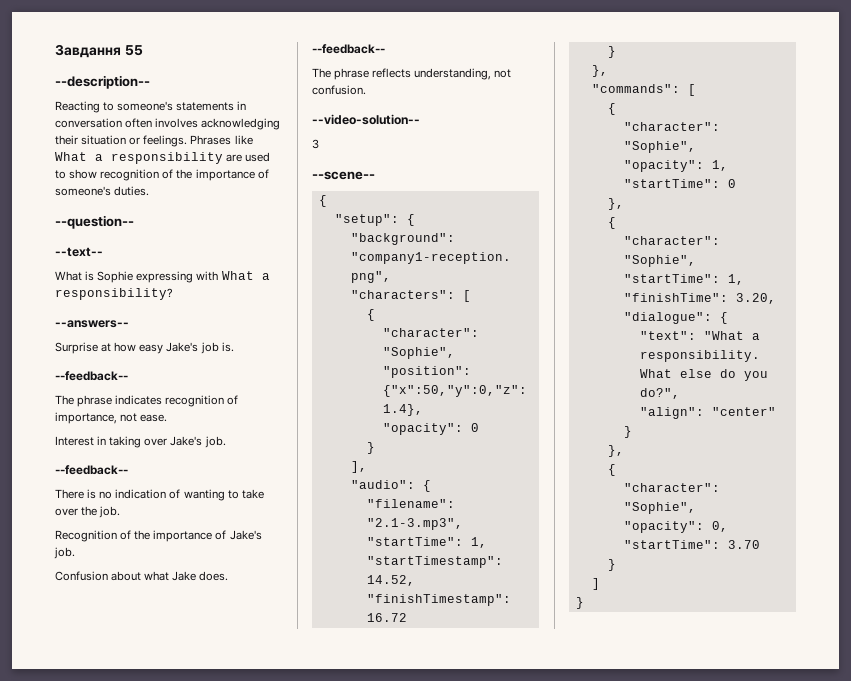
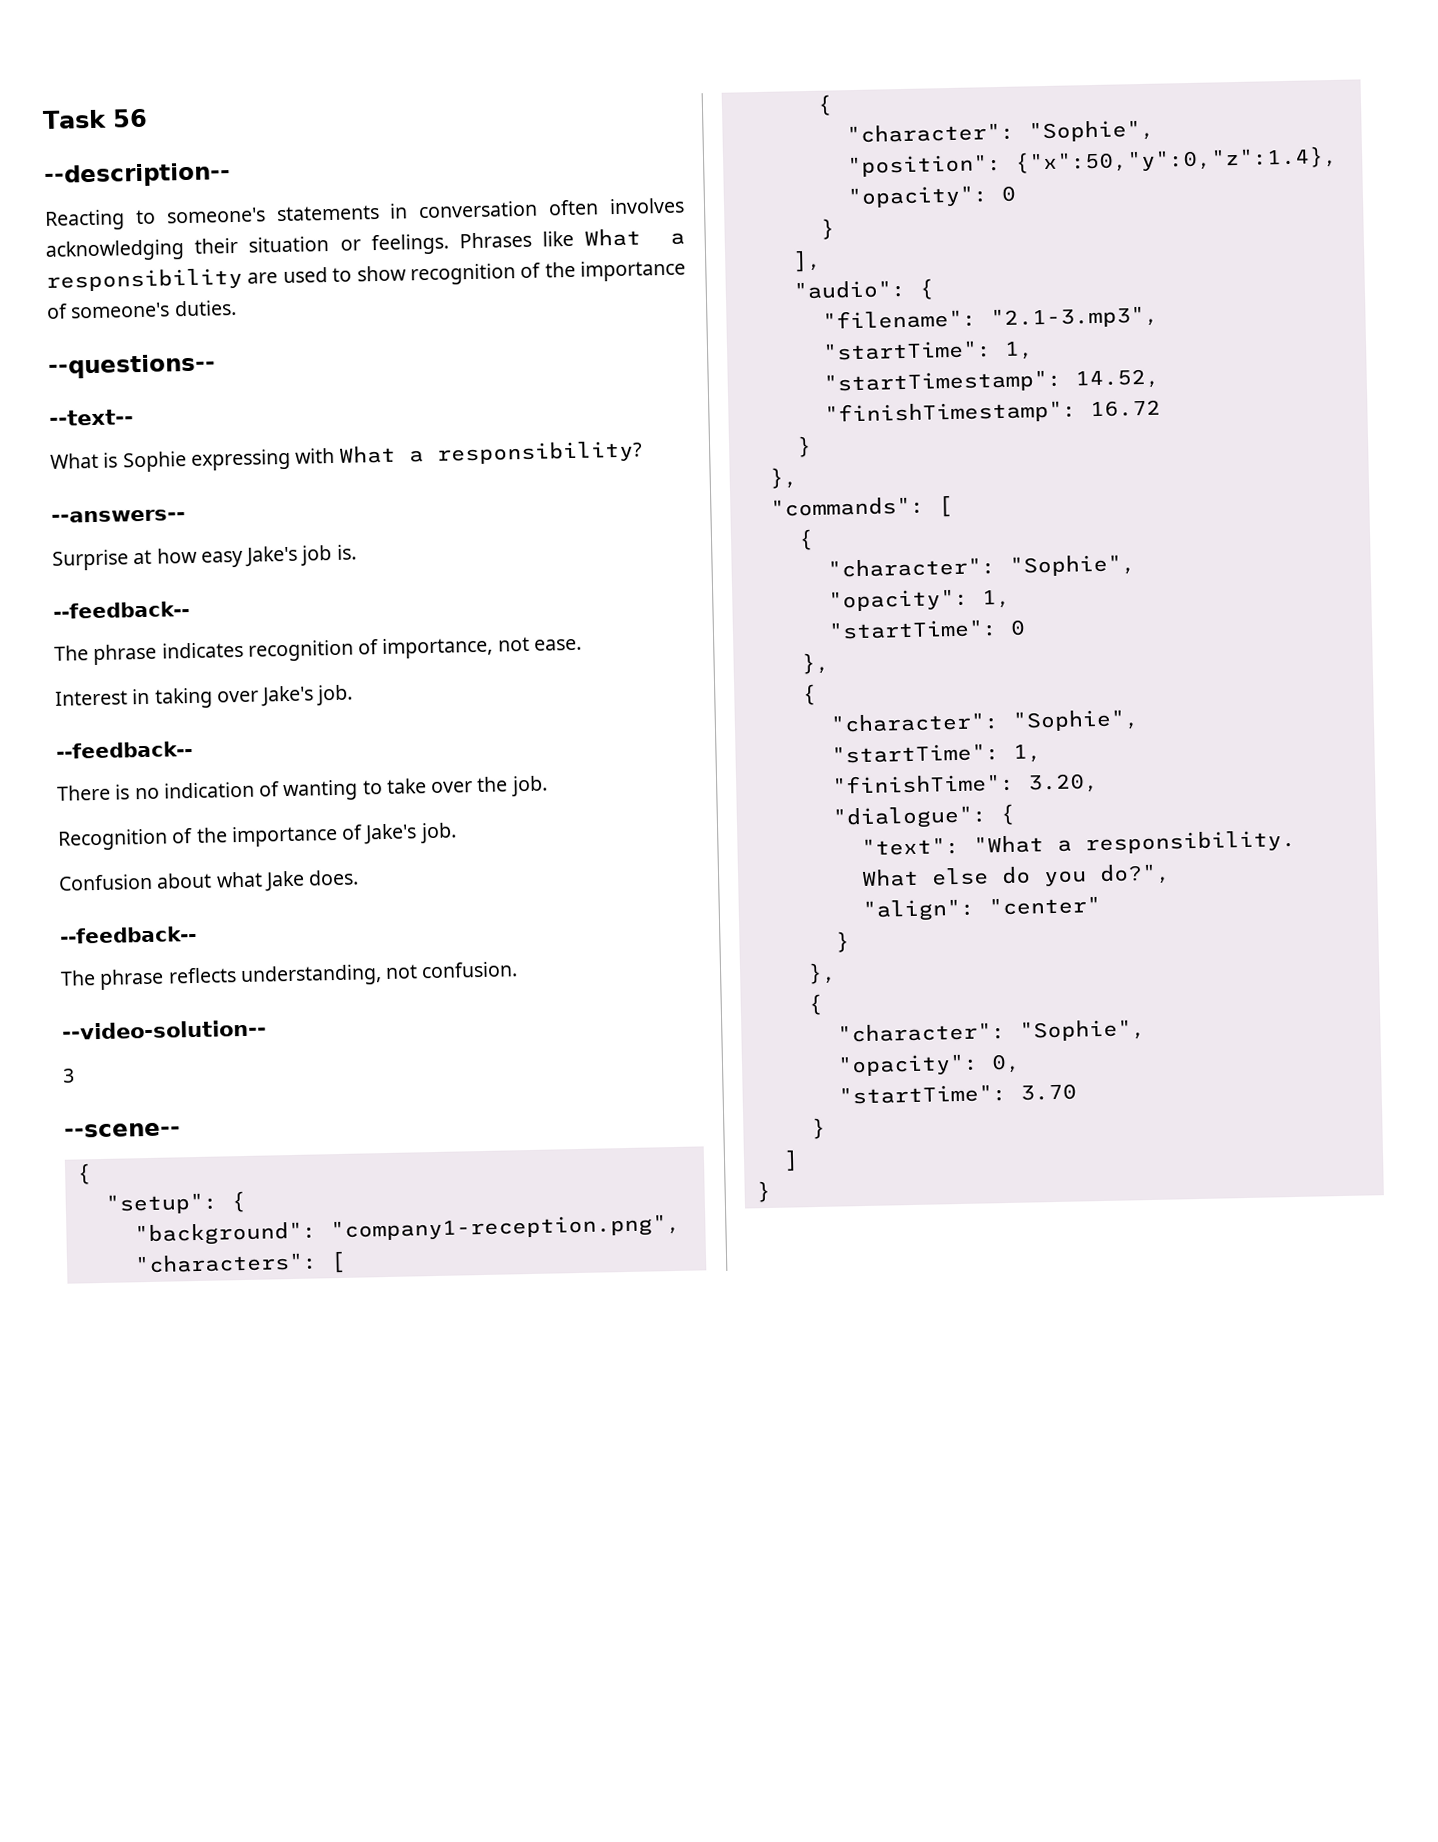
[55,44,143,58] Завдання 55 -> [42,108,148,129] Task 56
[55,215,134,229] --question-- -> [48,353,216,379] --questions--

